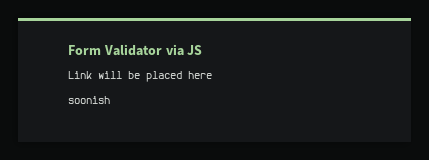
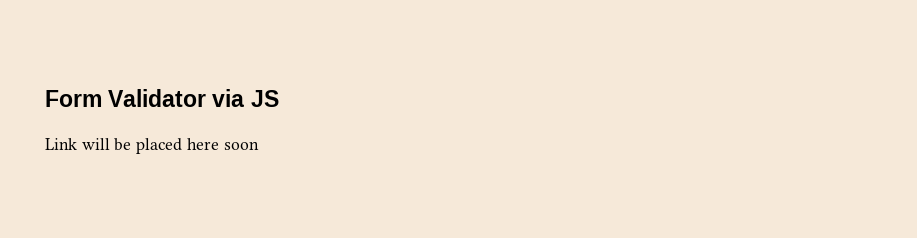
[68,96,110,104] // soonish -> [223,141,259,150] soon

